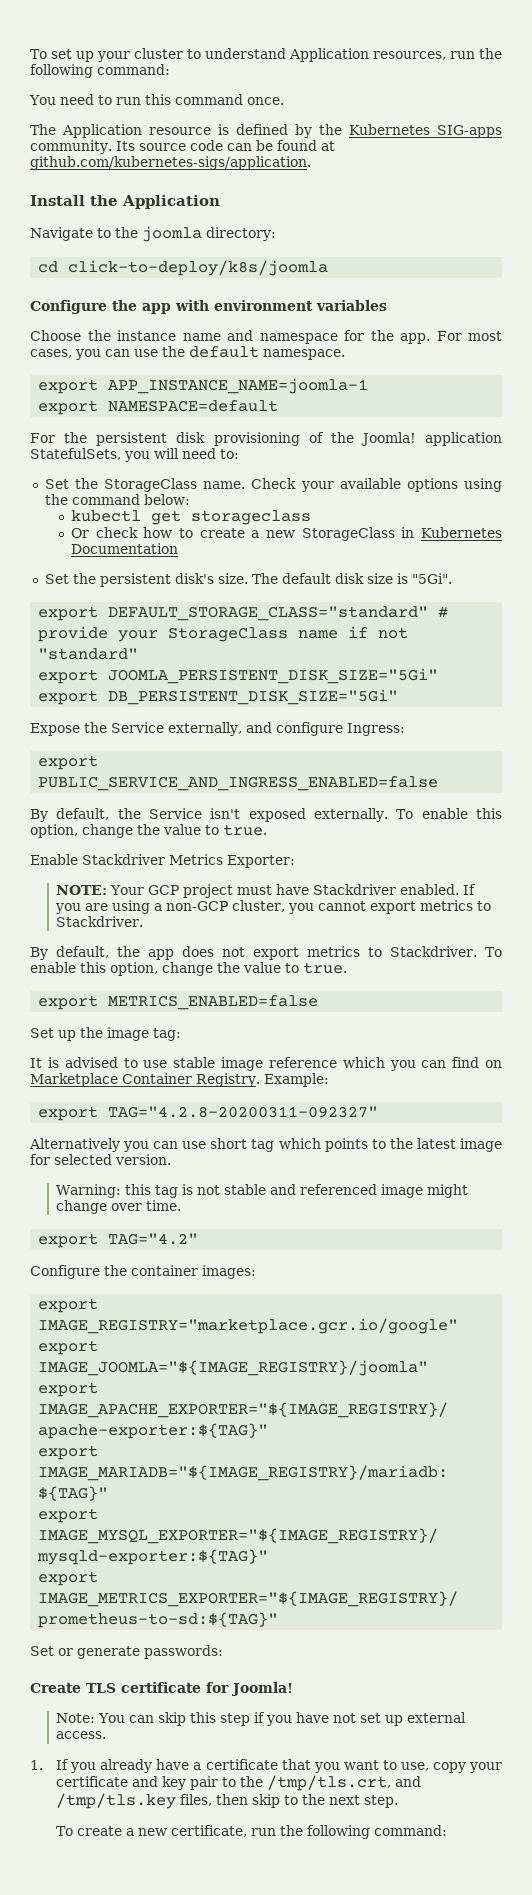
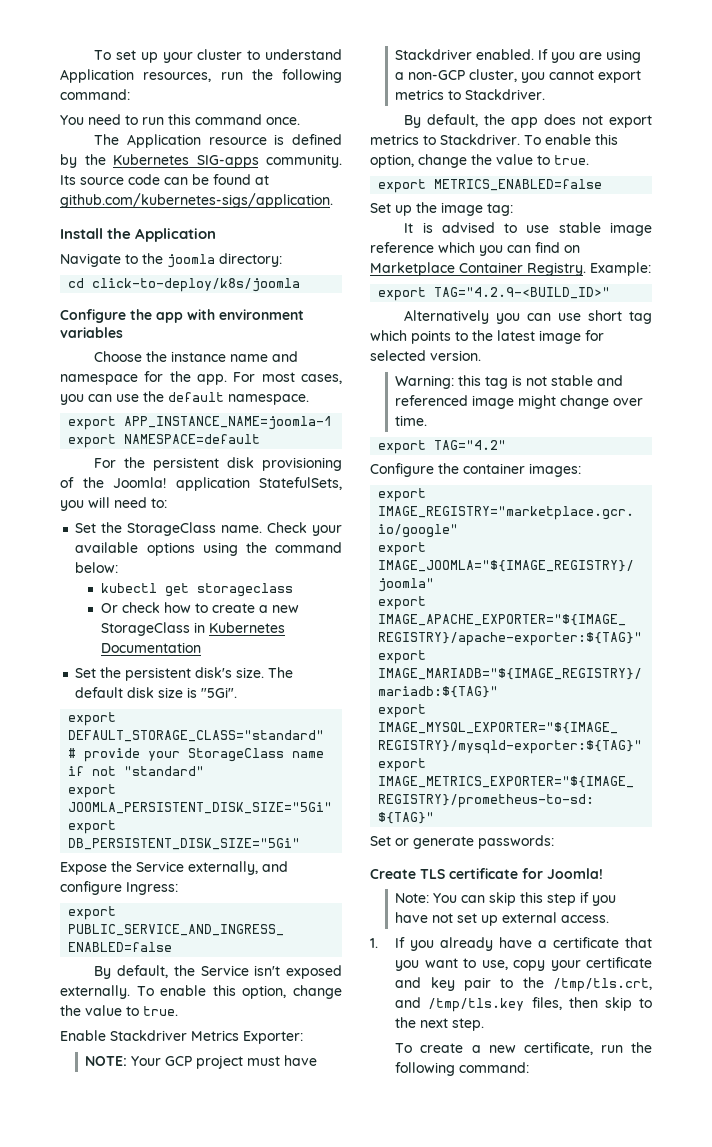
[108,1106,379,1118] TAG="4.2.8-20200311-092327" -> [434,287,611,299] TAG="4.2.9-<BUILD_ID>"

